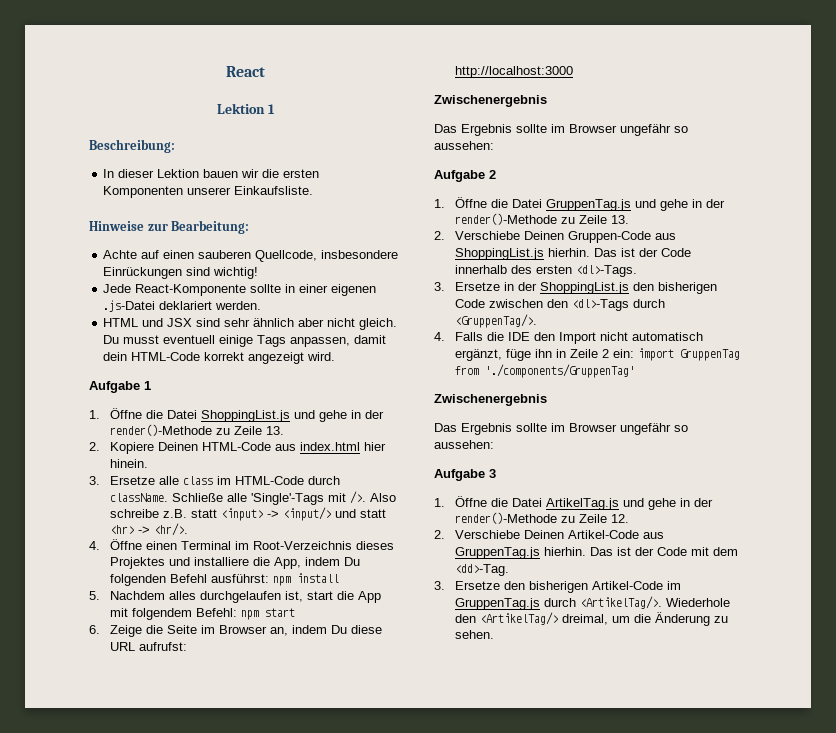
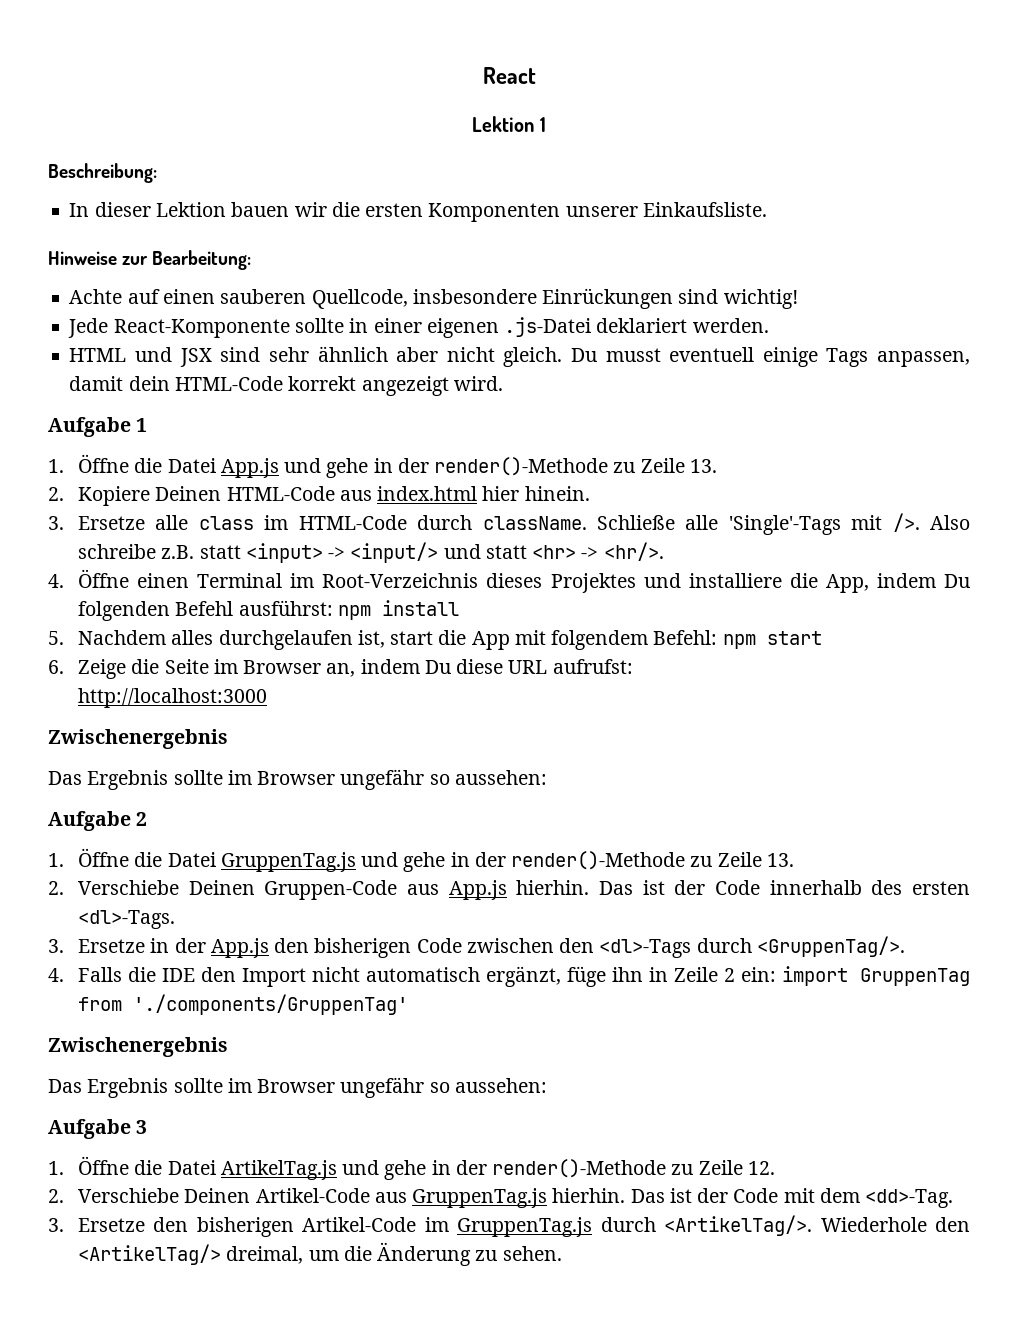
[201,410,291,422] ShoppingList.js -> [220,458,279,478] App.js
[455,248,545,260] ShoppingList.js -> [448,880,507,900] App.js
[540,282,630,294] ShoppingList.js -> [210,938,269,958] App.js

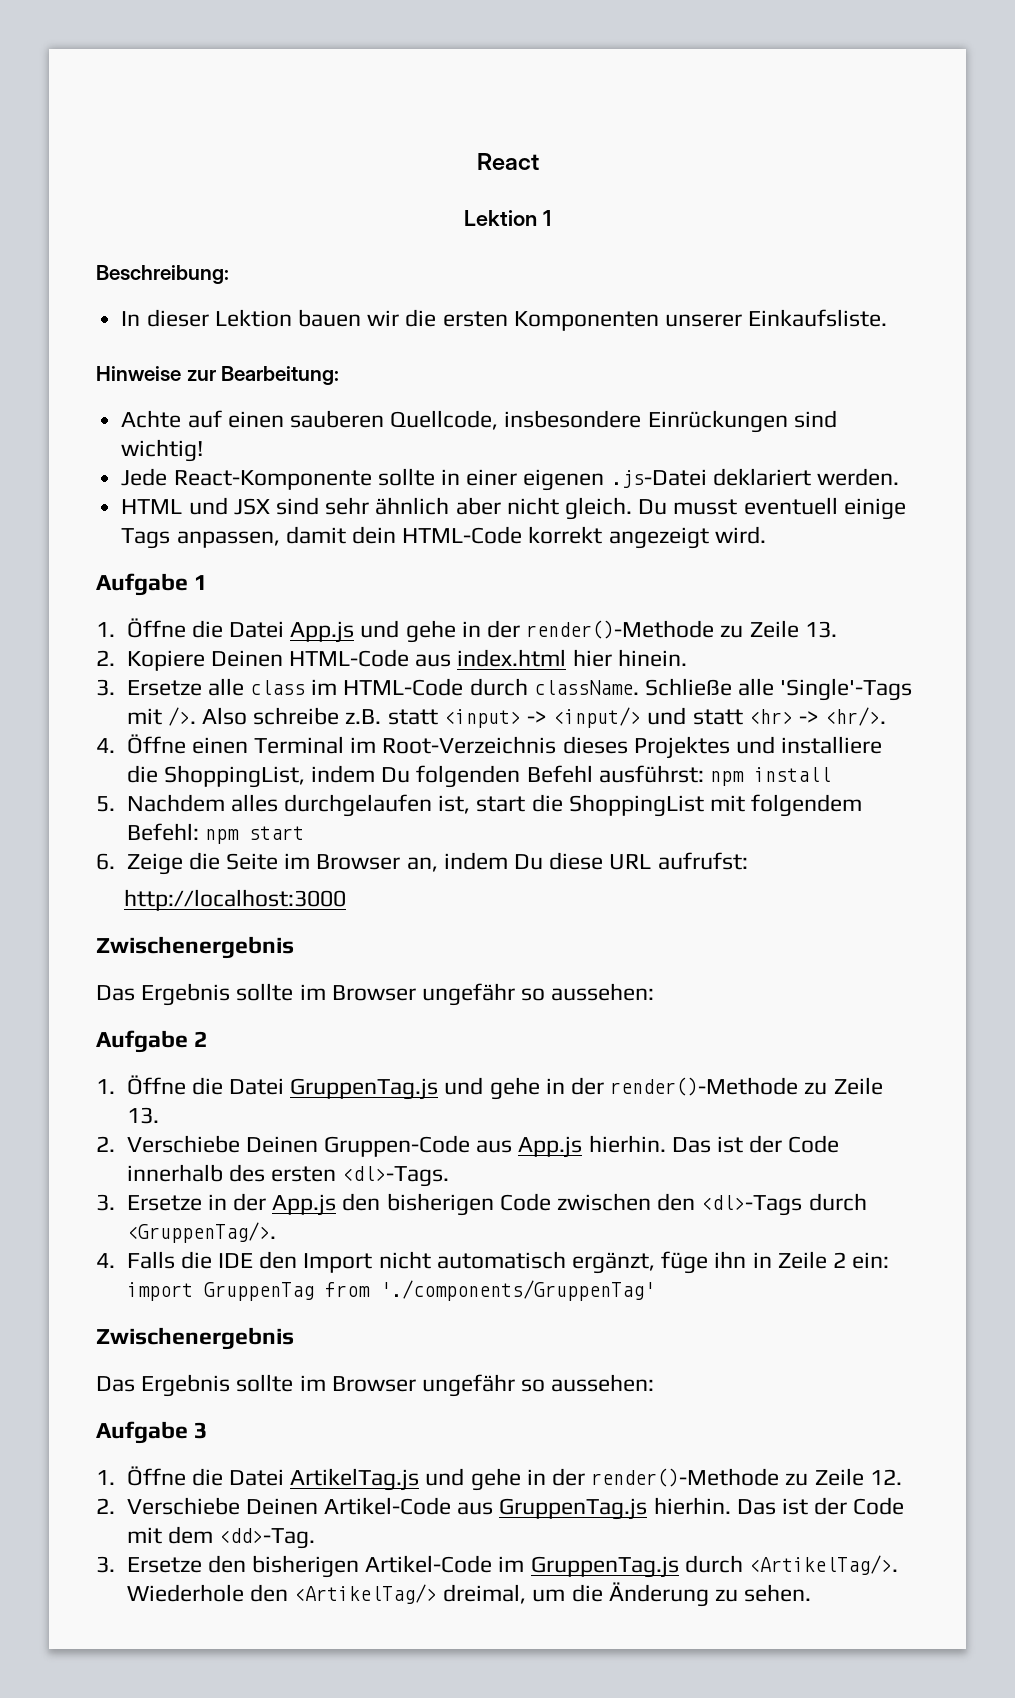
[825,574,869,593] App, -> [163,765,305,788] ShoppingList,
[471,631,510,650] App -> [568,794,704,817] ShoppingList

